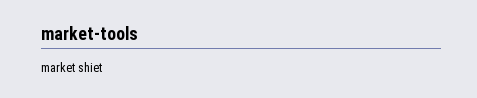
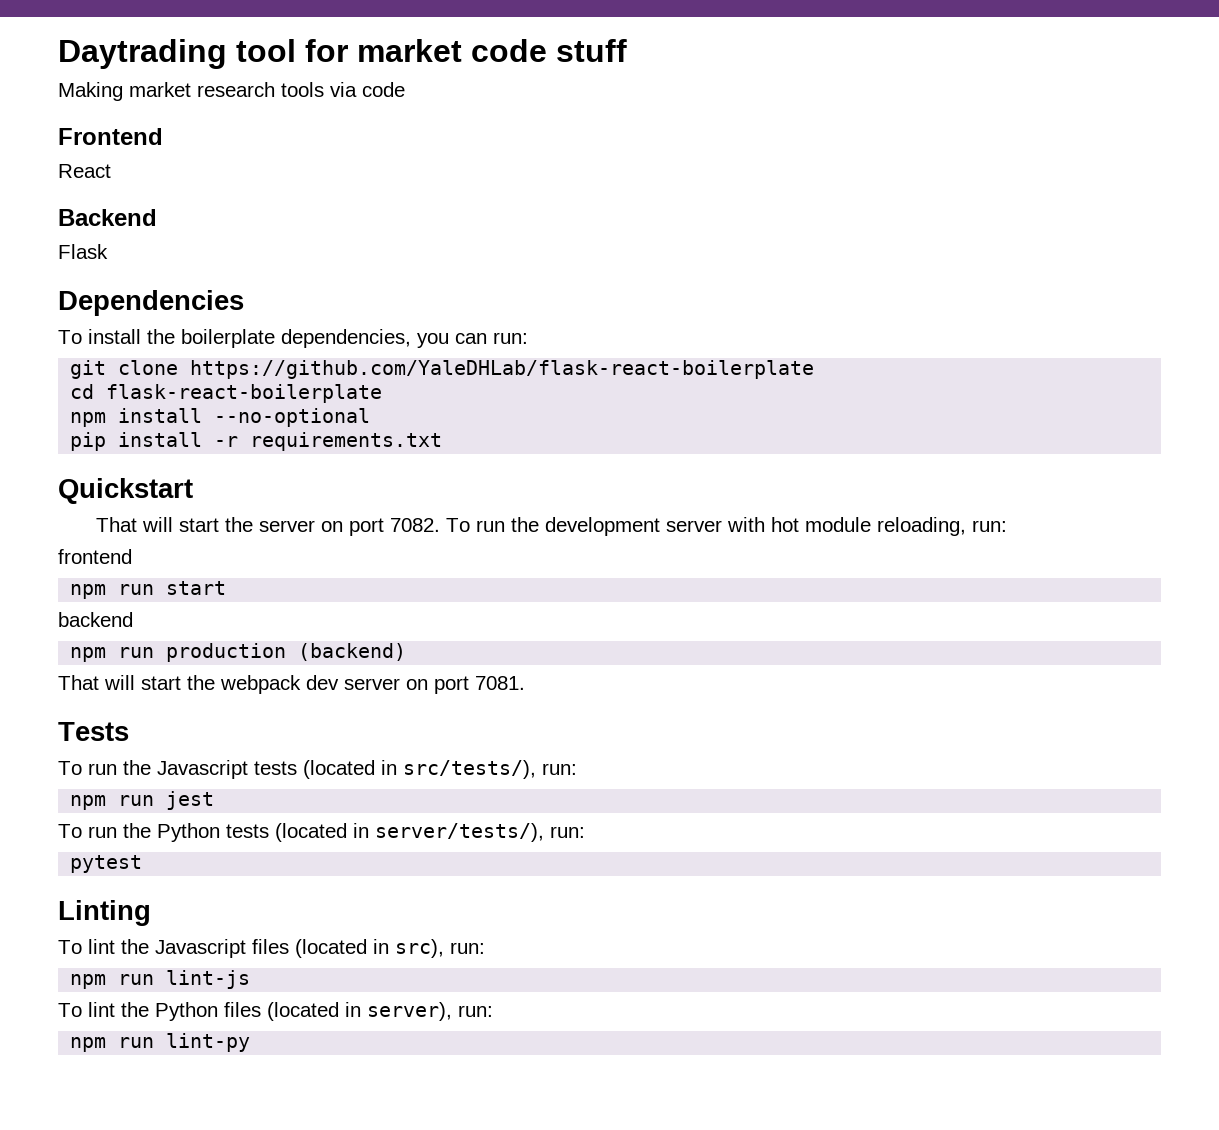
[41,26,138,40] [41,62,103,72] market-tools // market shiet -> [58,39,627,69] [58,82,405,101] [58,128,163,145] [58,164,111,178] [58,209,157,226] [58,244,108,259] [58,290,244,316] [58,329,528,348] [70,360,815,379] [70,384,383,403] [70,408,371,427] [70,432,443,451] [58,478,193,504] [95,517,1007,536] [58,549,132,564] [70,581,227,599] [58,612,133,627] [70,643,407,662] [58,675,525,694] [58,722,129,741] [58,760,577,779] [70,791,215,810] [58,823,585,842] [70,855,143,873] [58,900,151,926] [58,939,485,958] [70,970,251,989] [58,1002,493,1021] [70,1033,251,1052] Daytrading tool for market code stuff // Making market research tools via code // Frontend // React // Backend // Flask // Dependencies // To install the boilerplate dependencies, you can run: // git clone https://github.com/YaleDHLab/flask-react-boilerplate // cd flask-react-boilerplate // npm install --no-optional // pip install -r requirements.txt // Quickstart // That will start the server on port 7082. To run the development server with hot module reloading, run: // frontend // npm run start // backend // npm run production (backend) // That will start the webpack dev server on port 7081. // Tests // To run the Javascript tests (located in src/tests/), run: // npm run jest // To run the Python tests (located in server/tests/), run: // pytest // Linting // To lint the Javascript files (located in src), run: // npm run lint-js // To lint the Python files (located in server), run: // npm run lint-py

